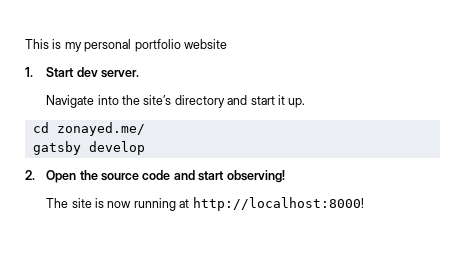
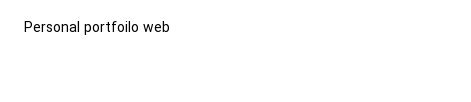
[25,39,227,52] [25,67,140,78] [46,95,306,108] [32,122,145,136] [32,141,145,155] [25,170,285,183] [46,197,364,211] This is my personal portfolio website // 1. Start dev server. // Navigate into the site’s directory and start it up. // cd zonayed.me/ // gatsby develop // 2. Open the source code and start observing! // The site is now running at http://localhost:8000! -> [24,21,170,35] Personal portfoilo web

